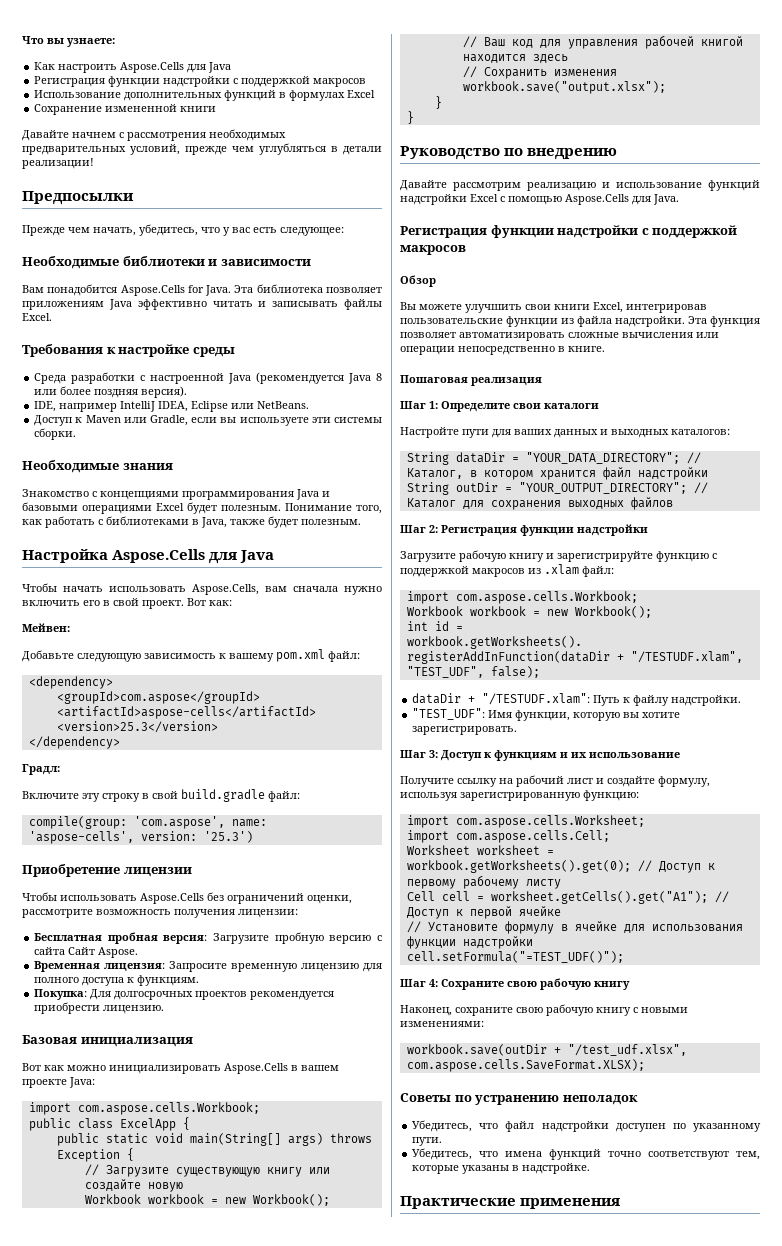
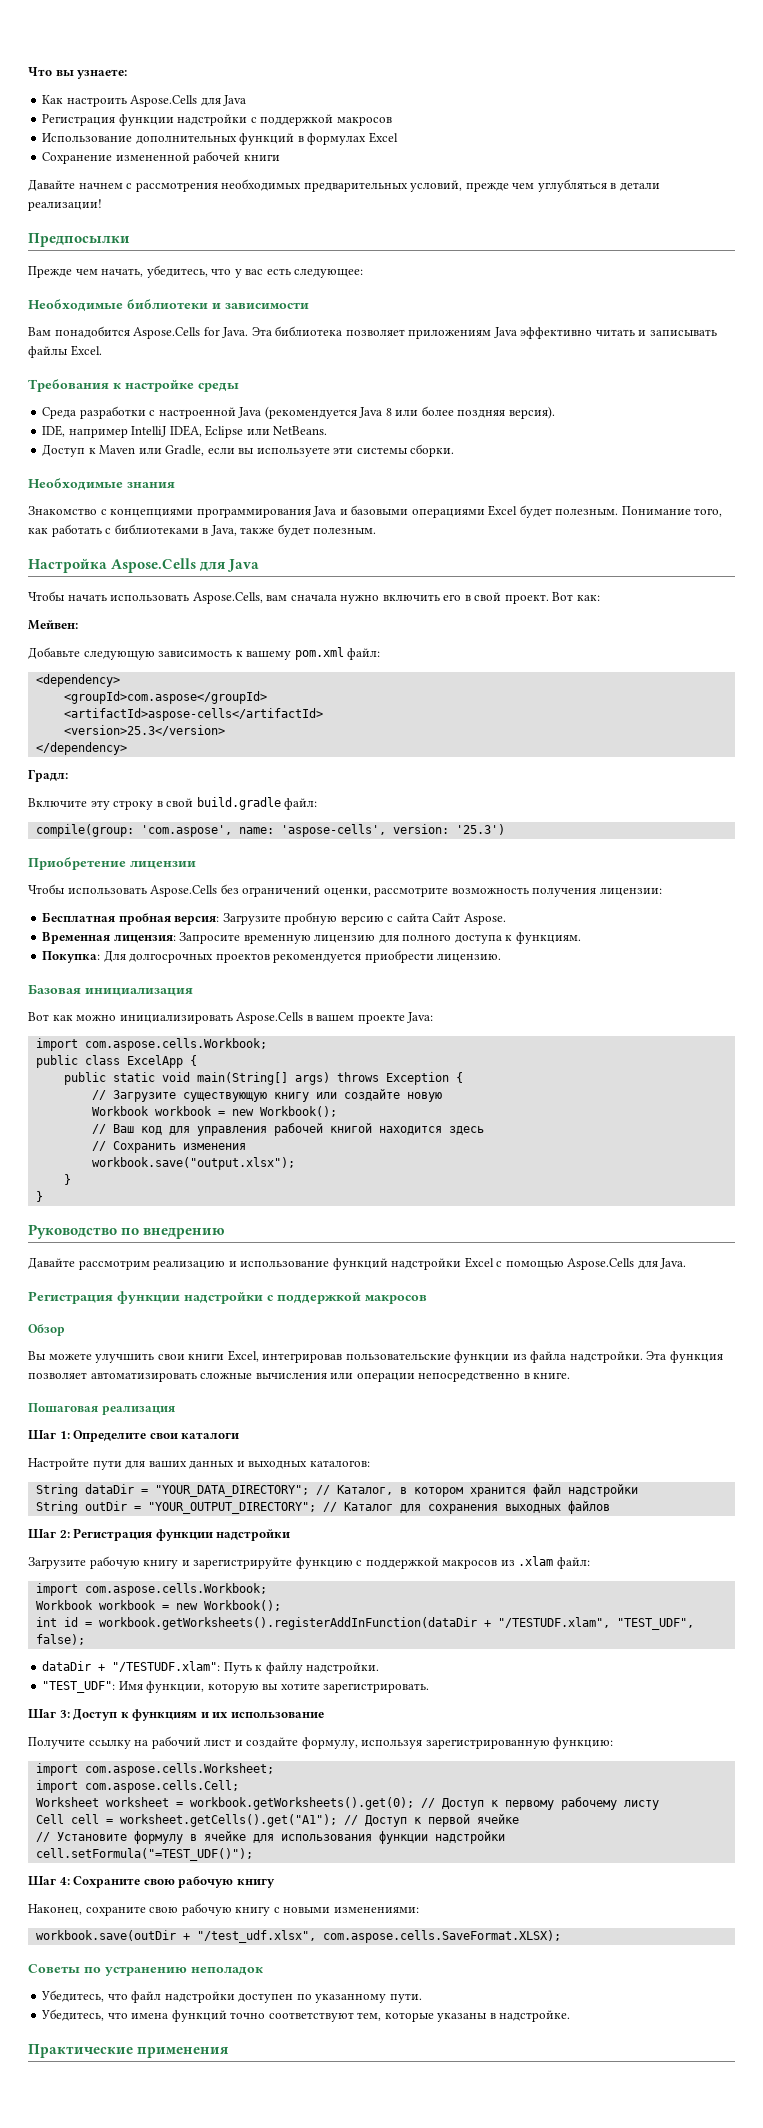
(178, 108) none -> [193,151,241,164] рабочей

